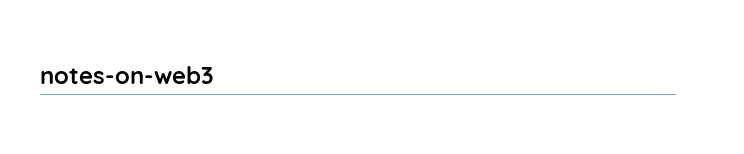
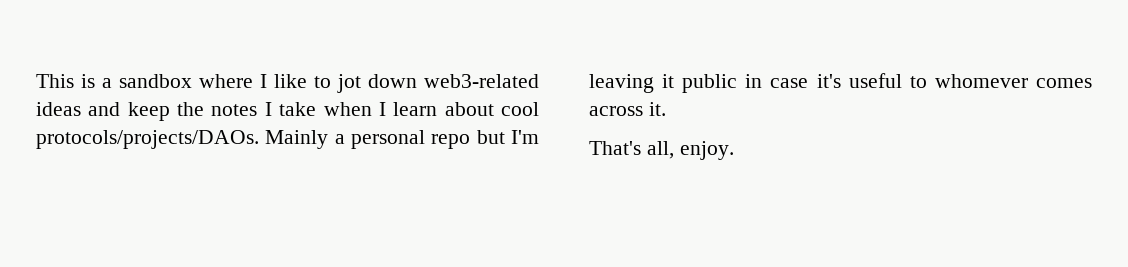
[40,66,214,84] notes-on-web3 -> [36,74,539,93] [36,102,540,121] [36,130,539,149] [589,73,1092,93] [589,102,666,116] [589,141,734,160] This is a sandbox where I like to jot down web3-related ideas and keep the notes I take when I learn about cool protocols/projects/DAOs. Mainly a personal repo but I'm leaving it public in case it's useful to whomever comes across it. // That's all, enjoy.

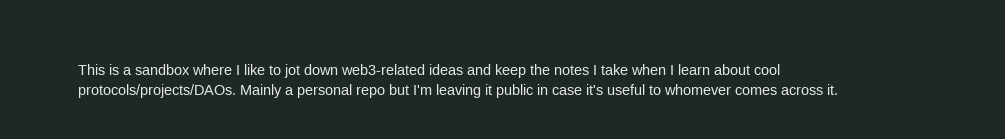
[589,141,734,160] // That's all, enjoy. -> (838, 89) none

